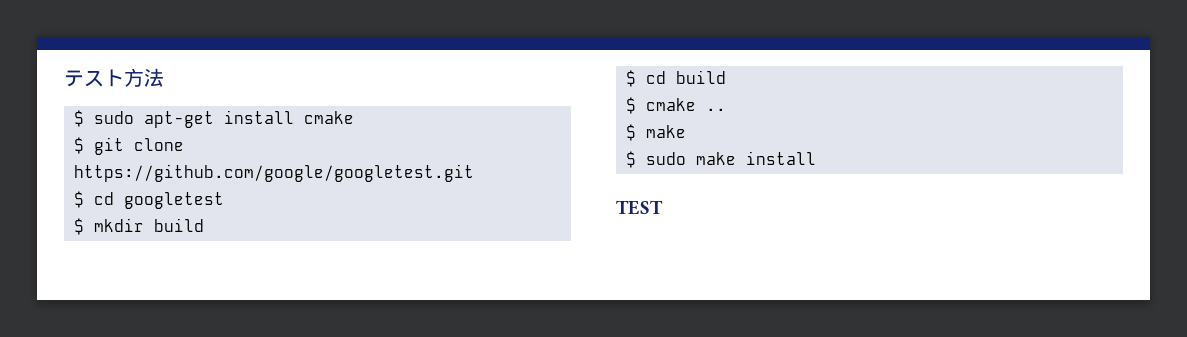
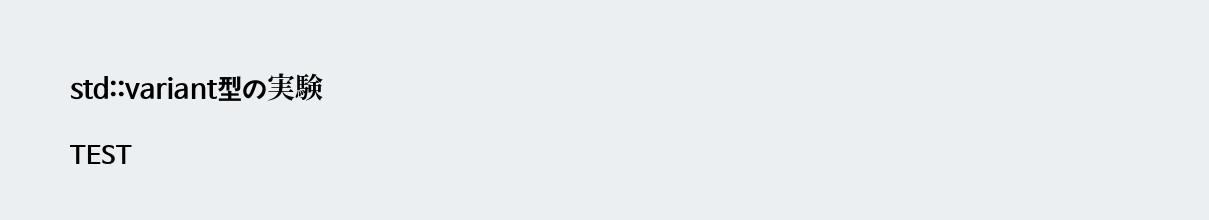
[64,68,164,87] [73,110,354,128] [73,137,184,155] [73,164,474,182] [73,191,224,209] [73,218,204,235] [625,70,726,87] [625,97,726,114] [625,124,686,141] [625,151,816,168] テスト方法 // $ sudo apt-get install cmake // $ git clone https://github.com/google/googletest.git // $ cd googletest // $ mkdir build // $ cd build // $ cmake .. // $ make // $ sudo make install -> [70,73,323,101] std::variant型の実験

